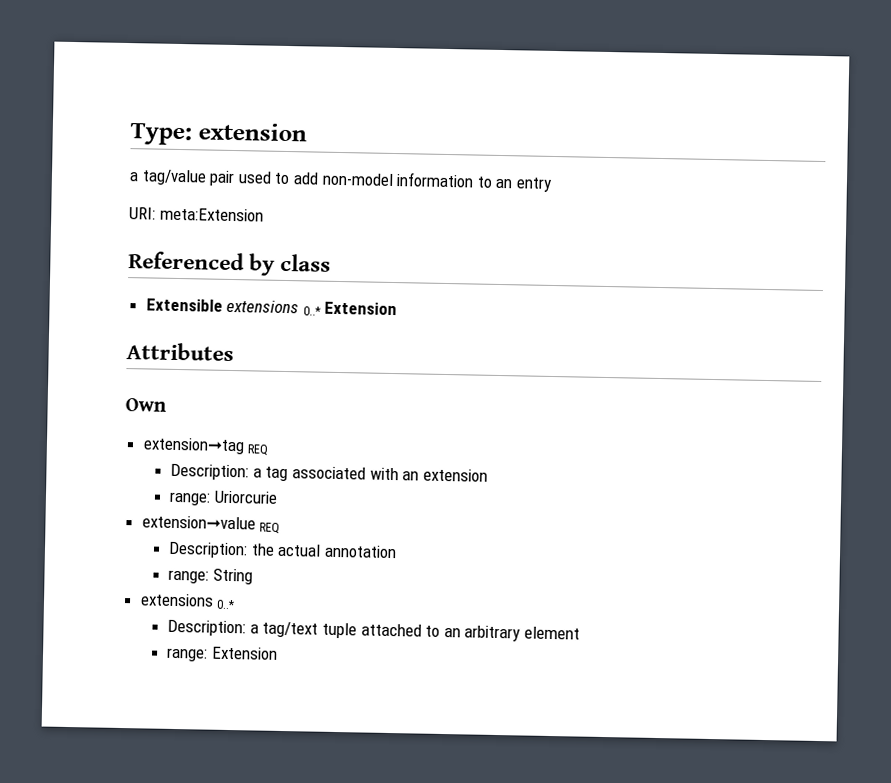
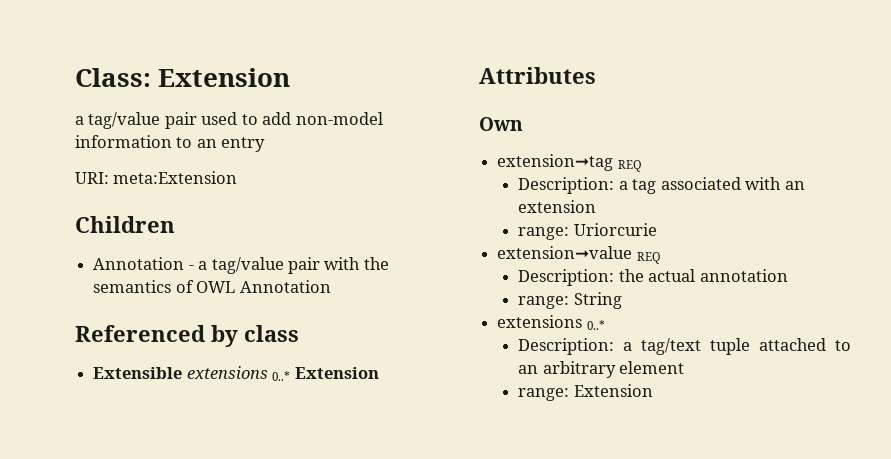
[130,122,307,146] Type: extension -> [75,68,291,87] Class: Extension
(264, 214) none -> [75,216,175,233] [93,257,389,274] [93,280,331,293] // Children // Annotation - a tag/value pair with the semantics of OWL Annotation

